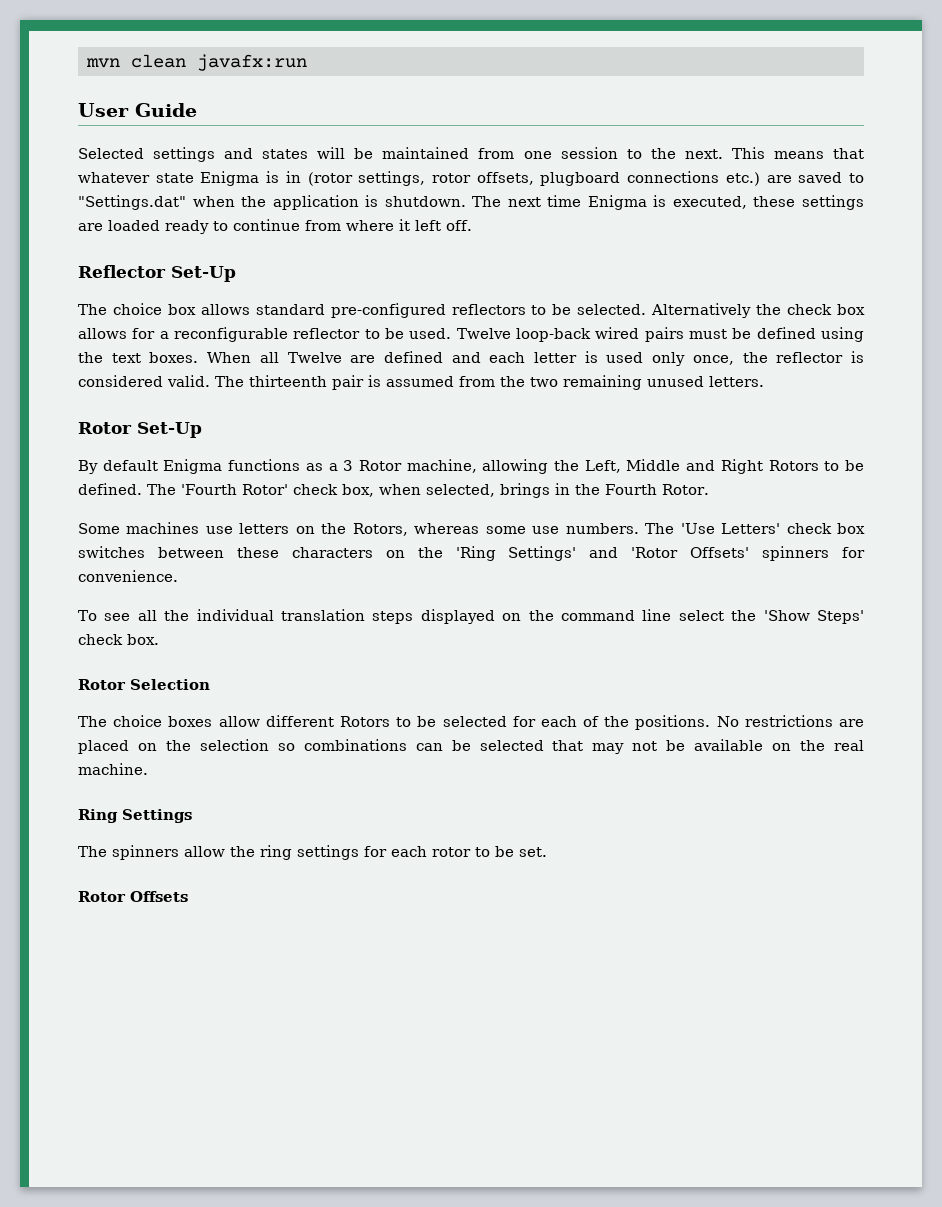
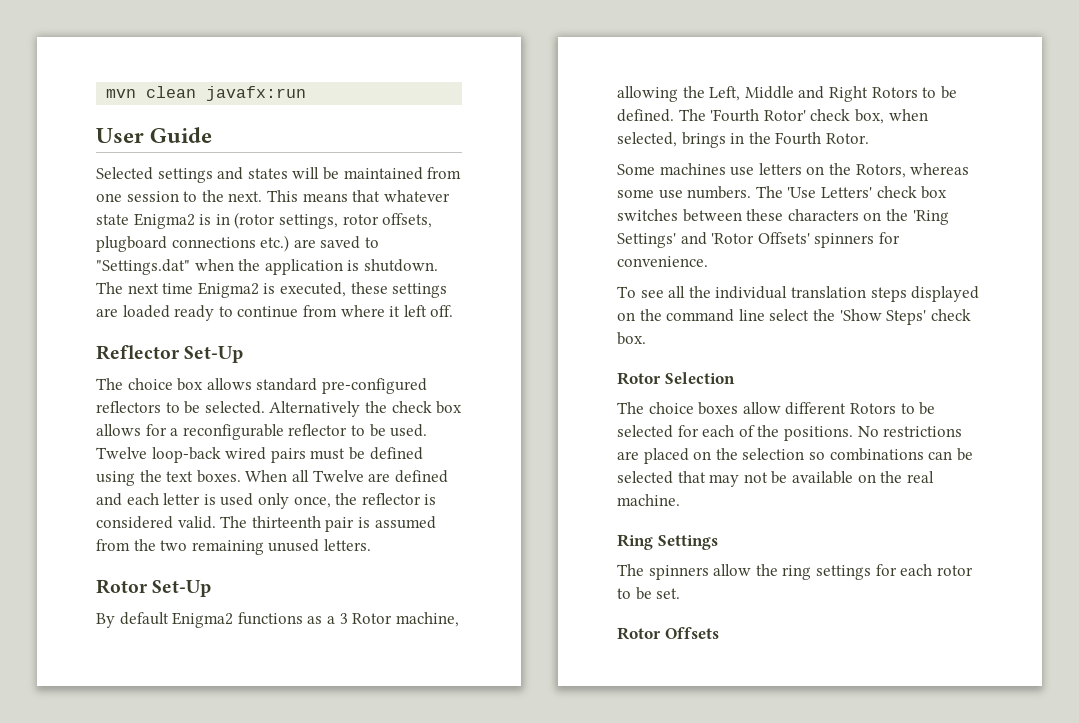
[200,171,260,186] Enigma -> [133,213,195,229] Enigma2
[587,195,647,210] Enigma -> [197,282,259,298] Enigma2
[163,459,223,474] Enigma -> [172,612,234,628] Enigma2

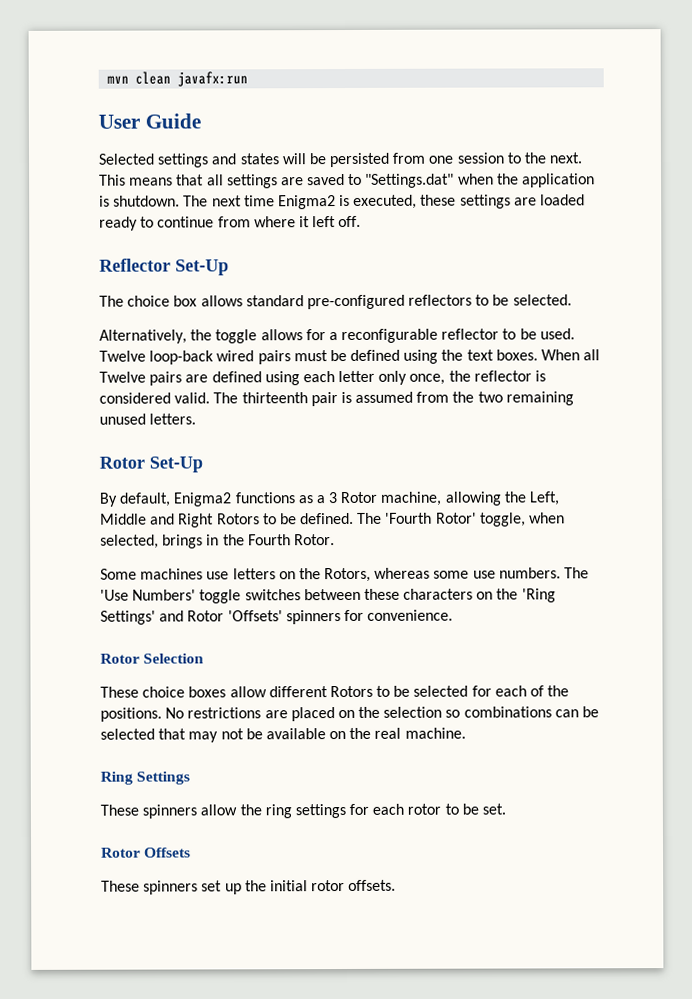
[343,167,423,180] maintained -> [329,152,391,168] persisted
[383,190,450,202] [96,212,433,229] [96,235,290,252] whatever state Enigma2 is in (rotor settings, rotor offsets, plugboard connections etc.) -> [206,174,278,189] all settings
[269,401,463,417] Alternatively the check box -> [99,329,258,344] // Alternatively, the toggle
(364, 476) none -> [149,371,183,386] pairs
[96,493,122,506] and -> [264,371,300,386] using
[203,493,254,506] is used -> (376, 376) none
[119,612,169,625] default -> [119,492,172,507] default,
[810,109,884,124] check box, -> [479,512,526,527] toggle,
[820,186,948,199] Letters' check box -> [132,589,242,604] Numbers' toggle
[711,232,810,244] 'Rotor Offsets' -> [187,610,283,622] Rotor 'Offsets'
[617,286,980,302] [617,309,971,325] [617,332,646,345] // To see all the individual translation steps displayed on the command line select the 'Show Steps' check box. -> (454, 615) none
[617,402,644,414] The -> [100,686,139,698] These
[617,564,644,576] The -> [100,804,139,816] These
(719, 633) none -> [101,879,397,895] // These spinners set up the initial rotor offsets.

